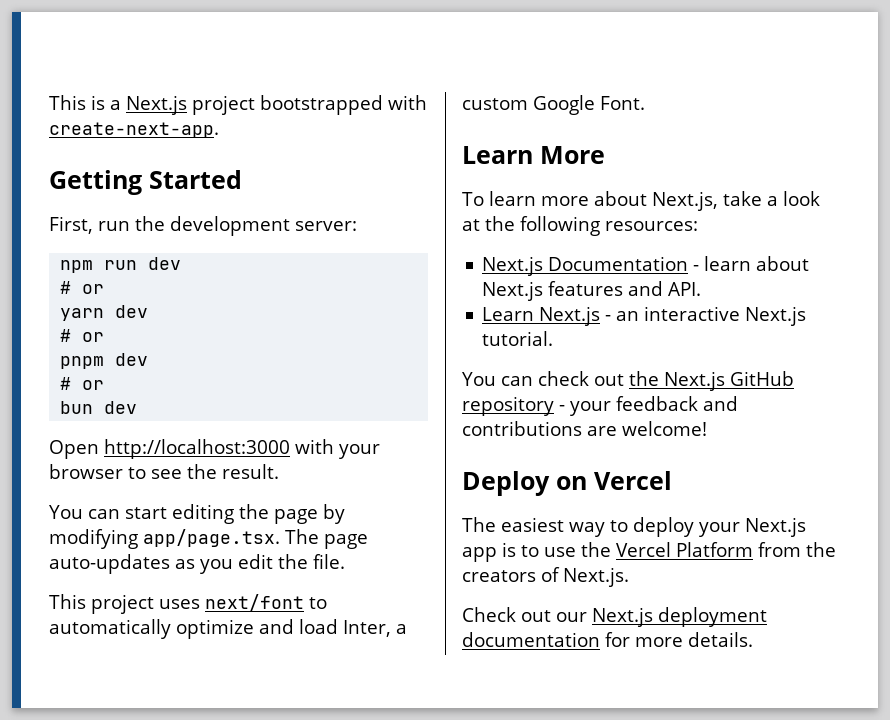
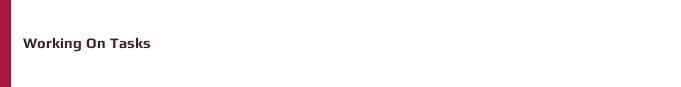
[49,95,427,115] [49,122,219,138] [49,170,242,195] [49,216,357,236] [60,257,182,273] [60,281,105,294] [60,305,149,321] [60,329,105,342] [60,353,149,369] [60,377,105,390] [60,401,138,414] [49,439,380,459] [49,464,279,479] [49,504,345,524] [49,529,368,549] [49,554,345,574] [49,594,327,614] [49,619,407,639] [462,95,645,115] [462,146,605,164] [462,191,820,211] [462,216,698,236] [482,256,810,276] [482,281,702,301] [482,306,807,326] [482,331,554,346] [462,371,794,391] [462,396,738,416] [462,421,707,436] [462,471,672,496] [462,517,806,537] [462,542,836,562] [462,567,629,587] [462,607,767,627] [462,632,753,647] This is a Next.js project bootstrapped with create-next-app. // Getting Started // First, run the development server: // npm run dev // # or // yarn dev // # or // pnpm dev // # or // bun dev // Open http://localhost:3000 with your browser to see the result. // You can start editing the page by modifying app/page.tsx. The page auto-updates as you edit the file. // This project uses next/font to automatically optimize and load Inter, a custom Google Font. // Learn More // To learn more about Next.js, take a look at the following resources: // Next.js Documentation - learn about Next.js features and API. // Learn Next.js - an interactive Next.js tutorial. // You can check out the Next.js GitHub repository - your feedback and contributions are welcome! // Deploy on Vercel // The easiest way to deploy your Next.js app is to use the Vercel Platform from the creators of Next.js. // Check out our Next.js deployment documentation for more details. -> [23,37,151,52] Working On Tasks

